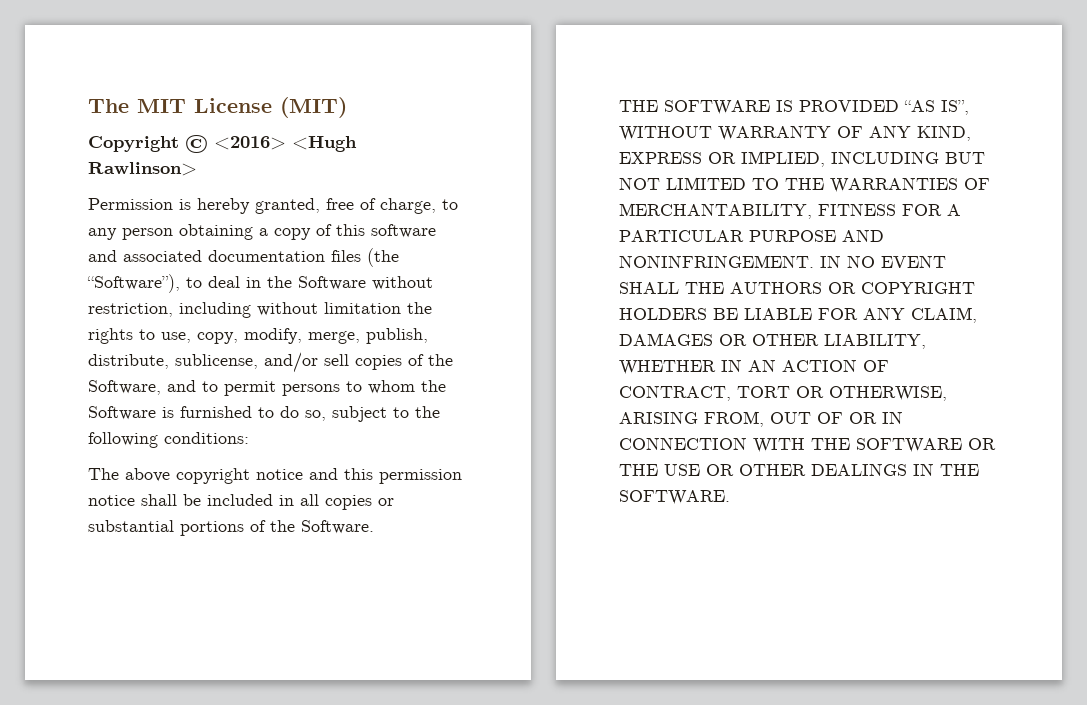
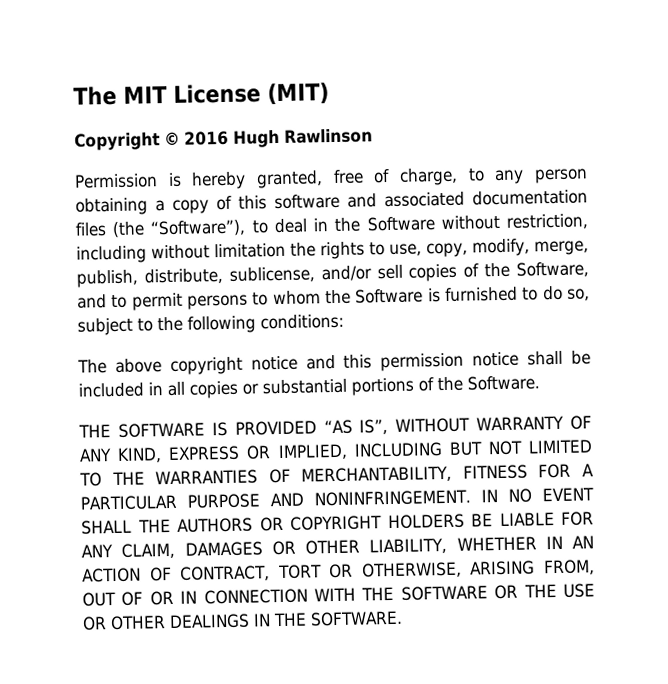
[214,136,357,152] [88,162,197,176] <2016> <Hugh Rawlinson> -> [184,128,373,148] 2016 Hugh Rawlinson

